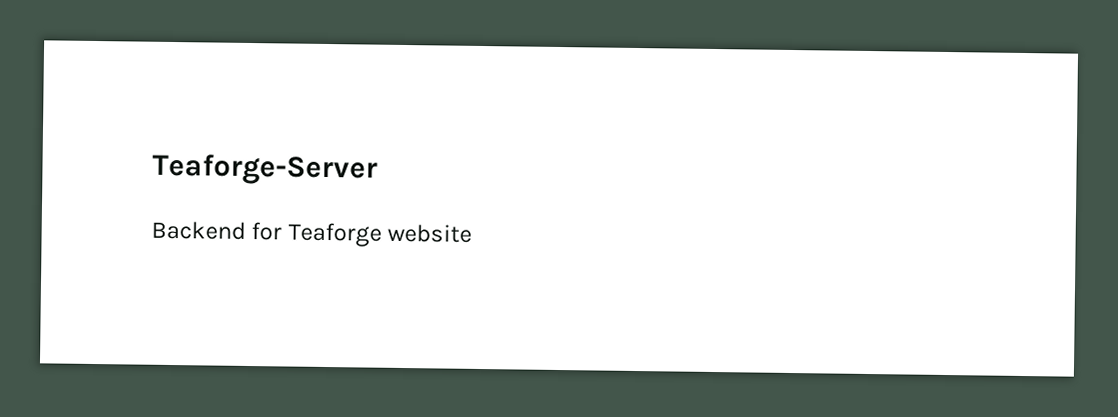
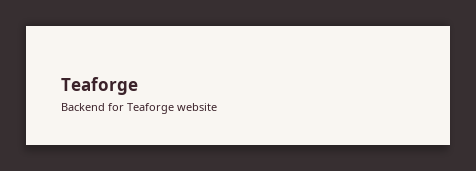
[152,153,378,186] Teaforge-Server -> [61,77,138,95] Teaforge

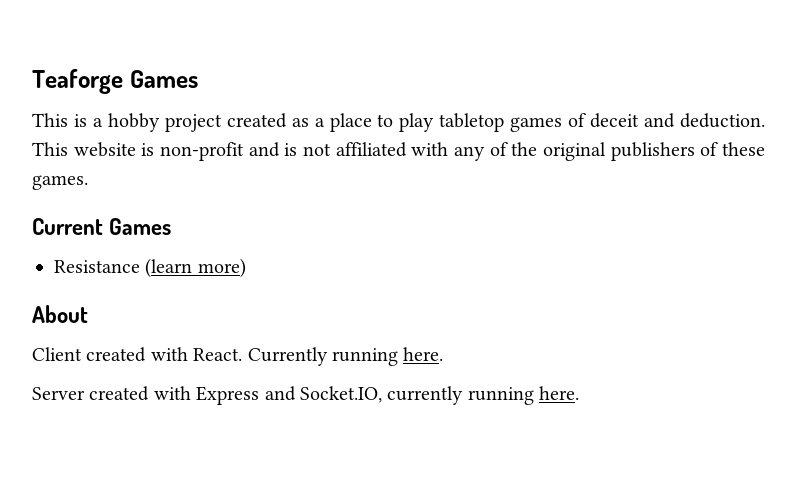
[61,77,138,95] [61,103,217,114] Teaforge // Backend for Teaforge website -> [32,69,198,94] [32,113,765,132] [32,142,765,161] [32,175,88,190] [32,218,172,235] [54,258,246,278] [32,305,88,323] [32,347,444,366] [32,386,580,405] Teaforge Games // This is a hobby project created as a place to play tabletop games of deceit and deduction. This website is non-profit and is not affiliated with any of the original publishers of these games. // Current Games // Resistance (learn more) // About // Client created with React. Currently running here. // Server created with Express and Socket.IO, currently running here.

